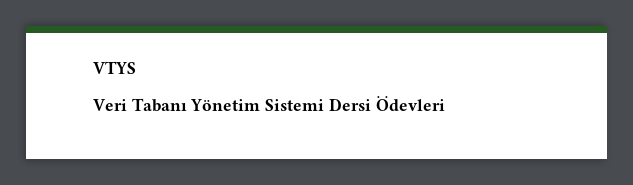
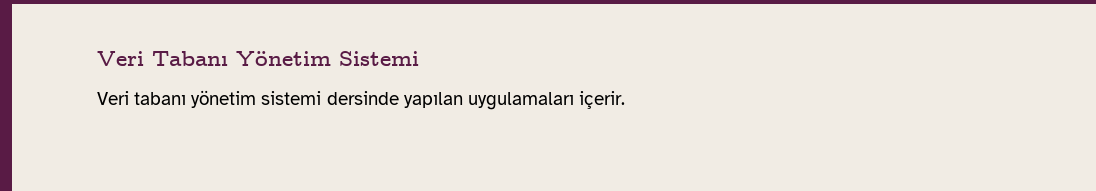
[93,61,136,74] VTYS // -> (97, 58) none
[328,96,445,111] Dersi Ödevleri -> [97,90,625,110] // Veri tabanı yönetim sistemi dersinde yapılan uygulamaları içerir.

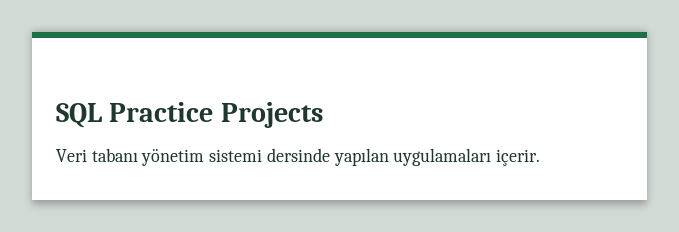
[97,51,419,66] Veri Tabanı Yönetim Sistemi -> [56,102,323,128] SQL Practice Projects

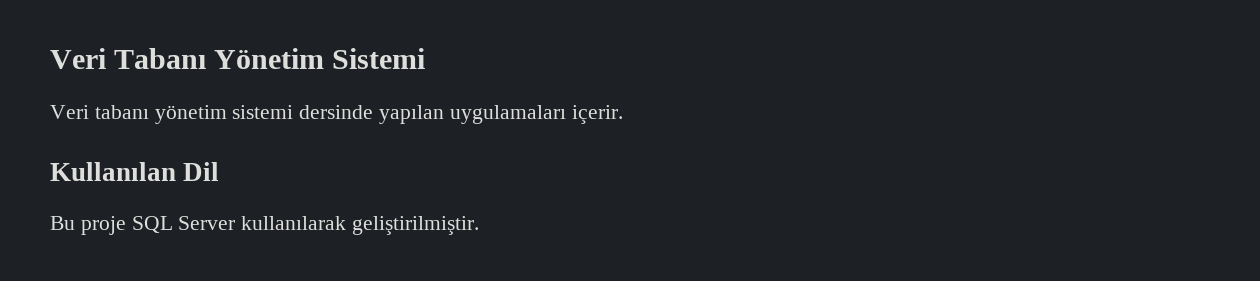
[56,102,323,128] SQL Practice Projects -> [50,48,426,69] Veri Tabanı Yönetim Sistemi
(541, 157) none -> [50,162,220,181] [50,216,480,235] // Kullanılan Dil // Bu proje SQL Server kullanılarak geliştirilmiştir.

